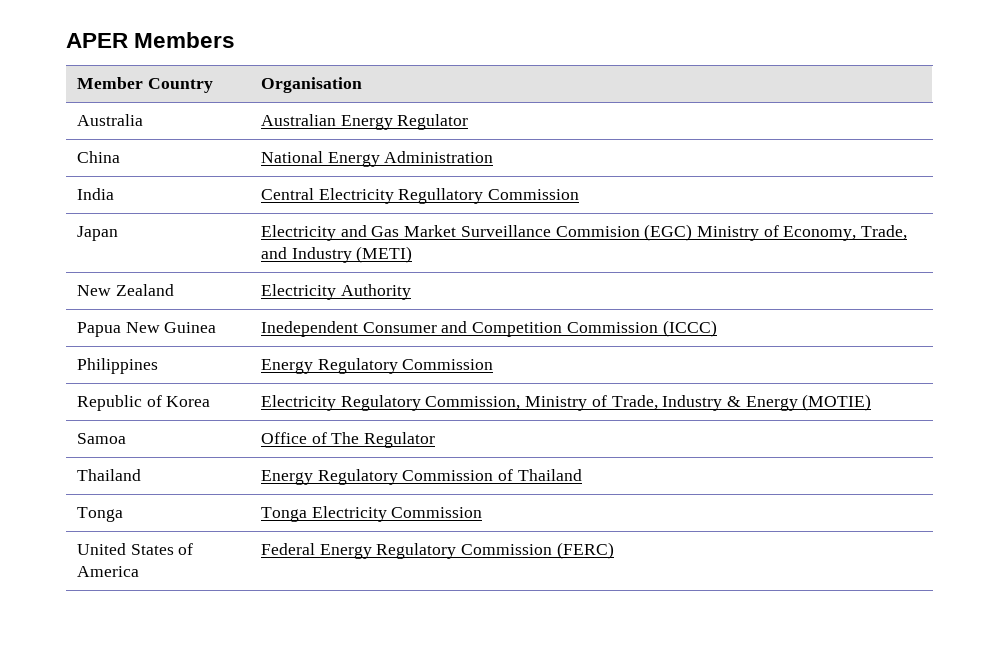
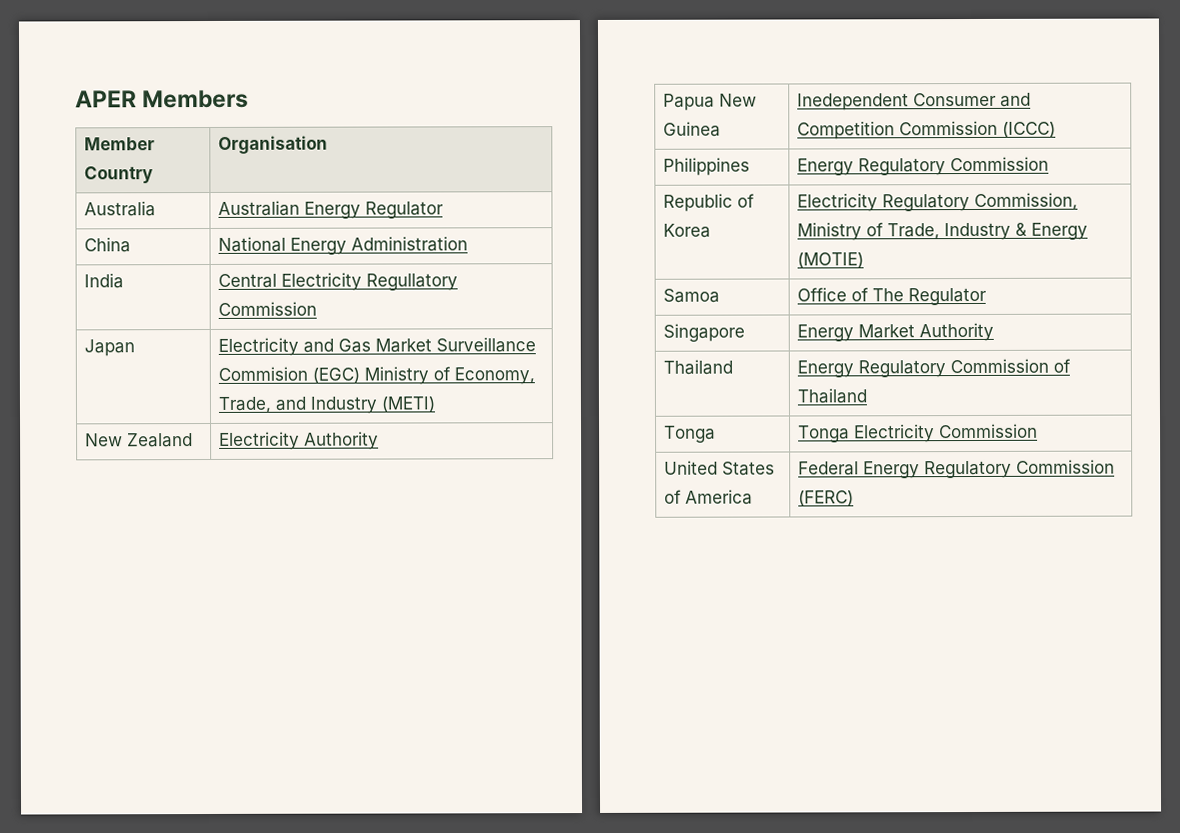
(436, 440) none -> [663,323,746,342] [797,322,995,342] // Singapore | Energy Market Authority

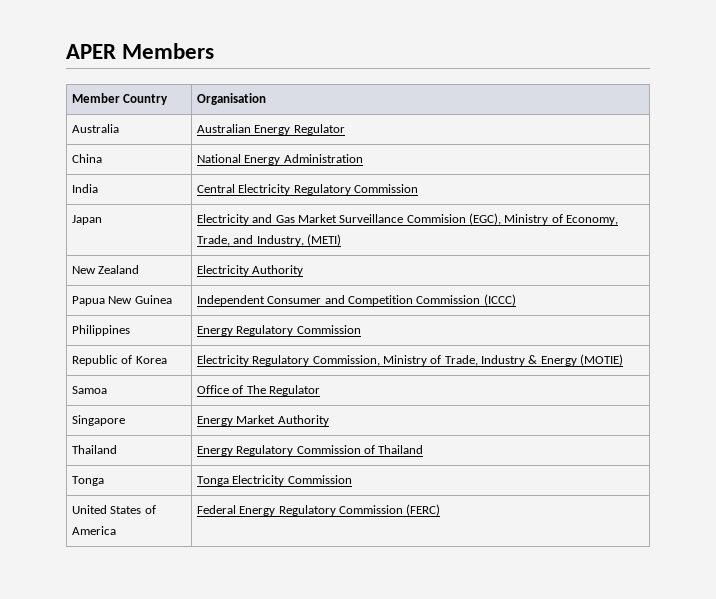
[366,273,459,291] Regullatory -> [293,184,351,195] Regulatory
[312,367,361,384] (EGC) -> [469,213,502,225] (EGC),
[310,396,378,414] Industry -> [256,235,304,246] Industry,
[797,93,910,111] Inedependent -> [196,295,265,306] Independent

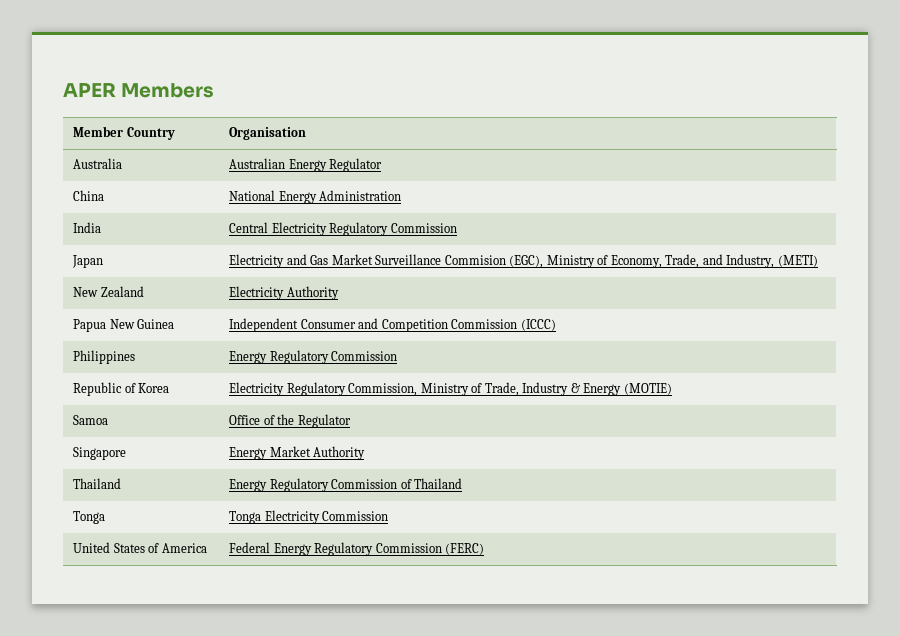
[246,385,266,394] The -> [277,414,295,425] the

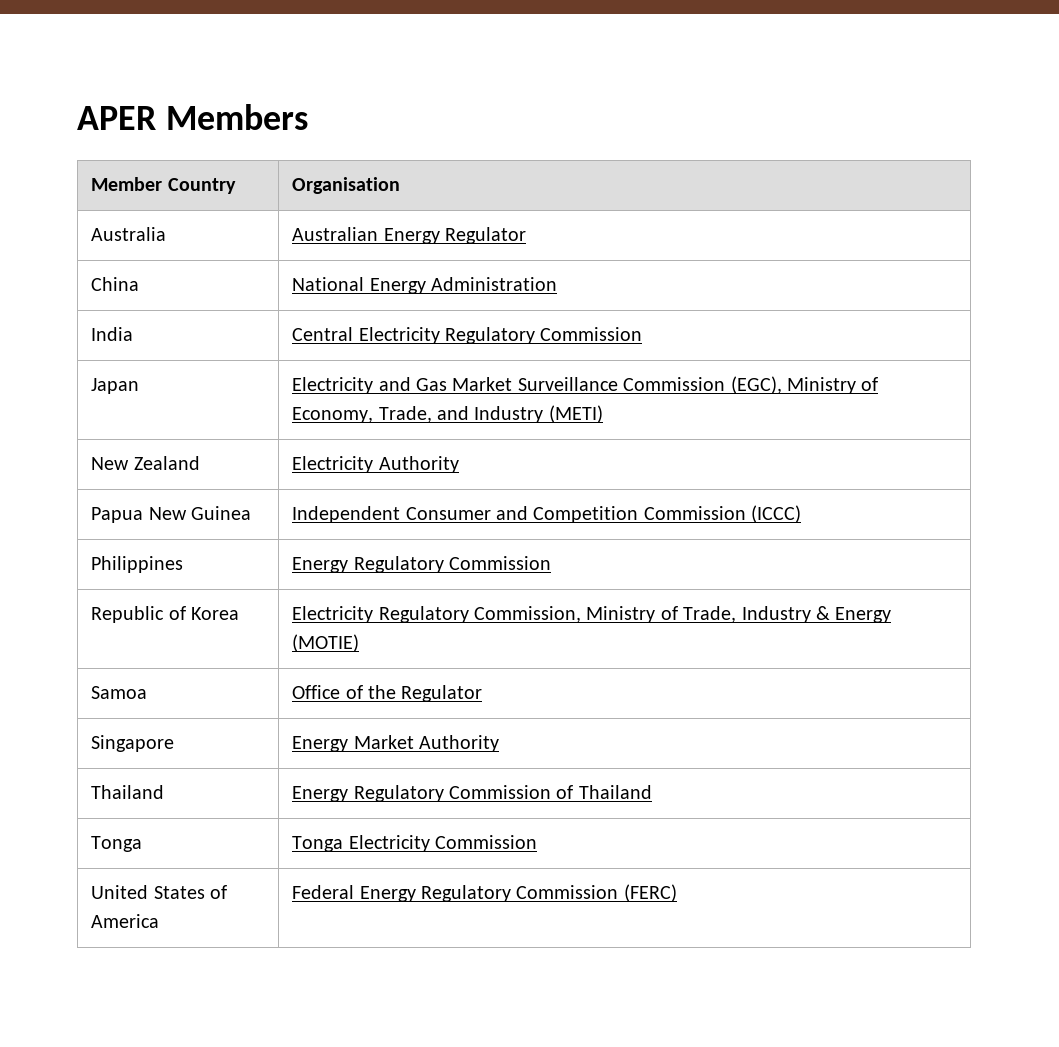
[444,255,506,265] Commision -> [623,377,726,391] Commission
[726,254,775,268] Industry, -> [474,406,544,423] Industry

